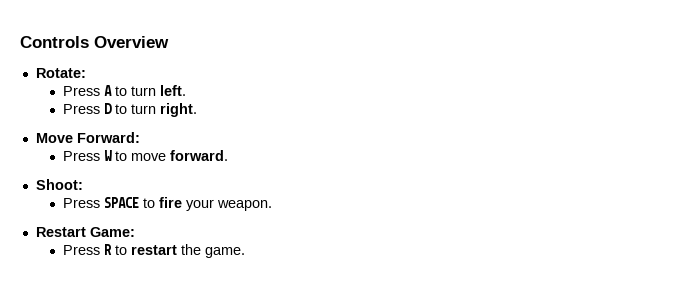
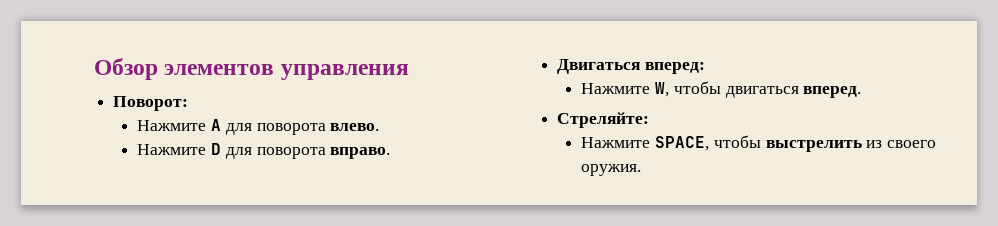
[20,36,169,48] [35,68,86,78] [63,85,187,96] [63,103,198,117] [35,132,140,143] [63,150,229,161] [35,179,83,190] [63,197,273,211] [35,227,135,237] [63,244,246,258] Controls Overview // Rotate: // Press A to turn left. // Press D to turn right. // Move Forward: // Press W to move forward. // Shoot: // Press SPACE to fire your weapon. // Restart Game: // Press R to restart the game. -> [94,58,409,80] [113,96,189,111] [137,119,380,135] [137,143,391,159] [557,59,705,74] [581,81,862,98] [557,112,650,128] [581,135,936,152] [581,164,642,176] Обзор элементов управления // Поворот: // Нажмите A для поворота влево. // Нажмите D для поворота вправо. // Двигаться вперед: // Нажмите W, чтобы двигаться вперед. // Стреляйте: // Нажмите SPACE, чтобы выстрелить из своего оружия.

